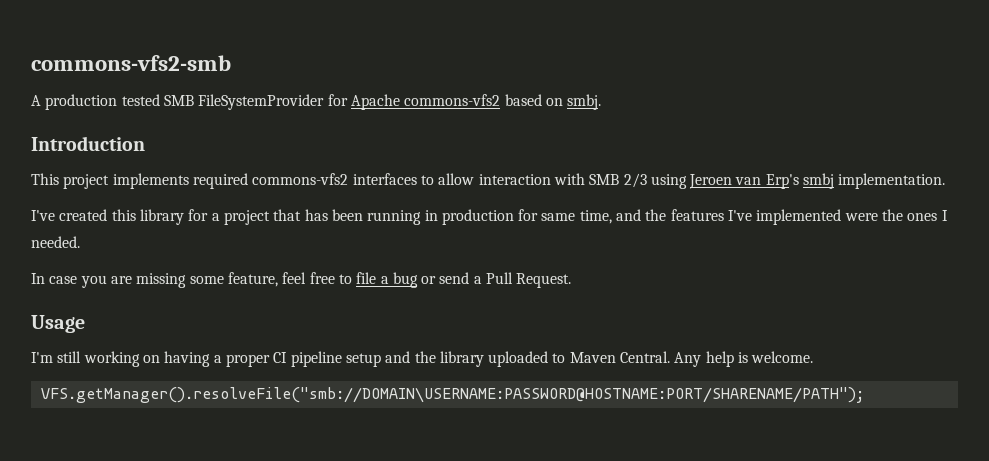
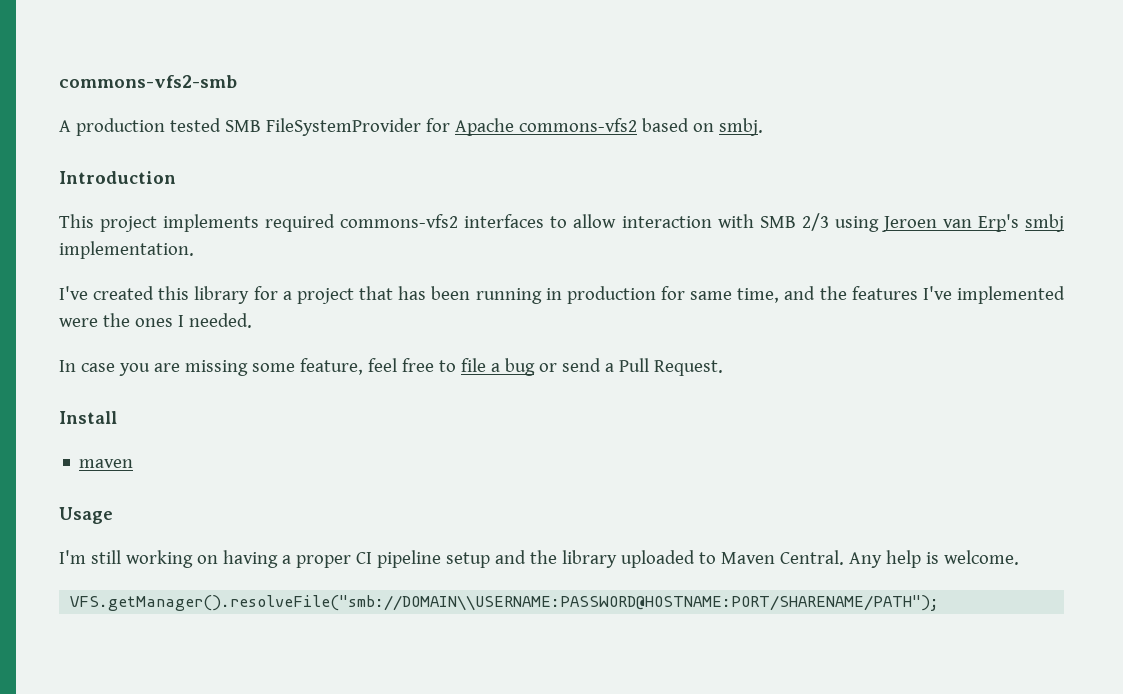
(572, 280) none -> [59,411,117,424] [79,459,134,468] // Install // maven
[40,387,864,403] VFS.getManager().resolveFile("smb://DOMAIN\USERNAME:PASSWORD@HOSTNAME:PORT/SHARENAME/PATH"); -> [70,595,940,611] VFS.getManager().resolveFile("smb://DOMAIN\\USERNAME:PASSWORD@HOSTNAME:PORT/SHARENAME/PATH");

